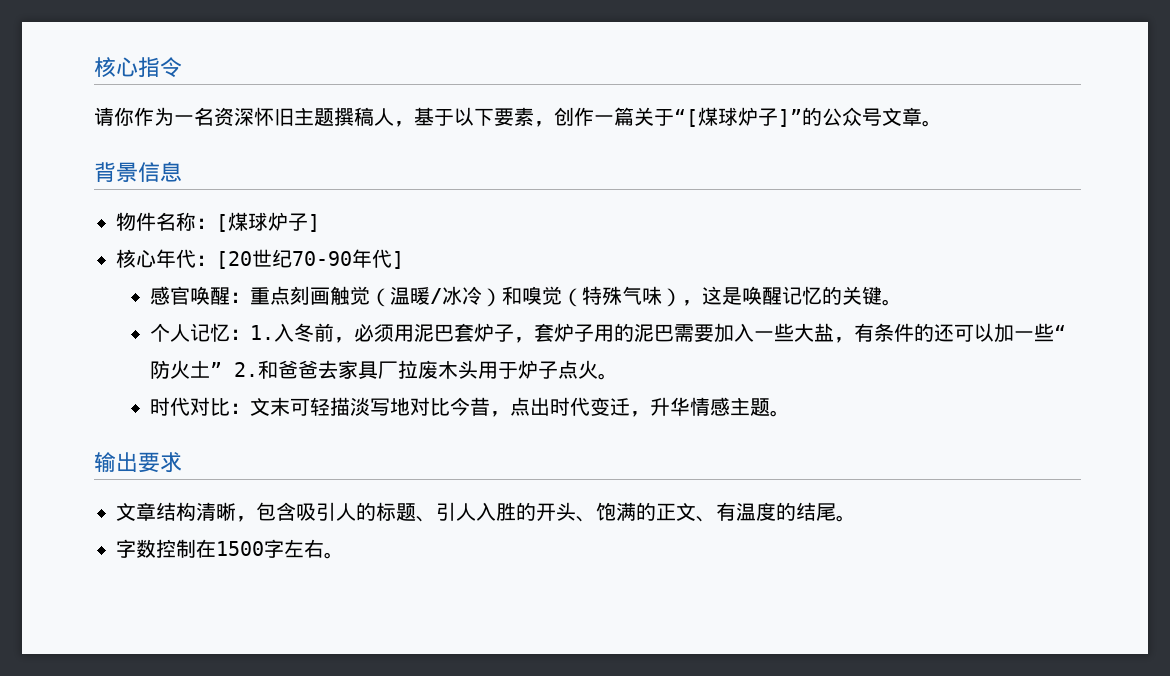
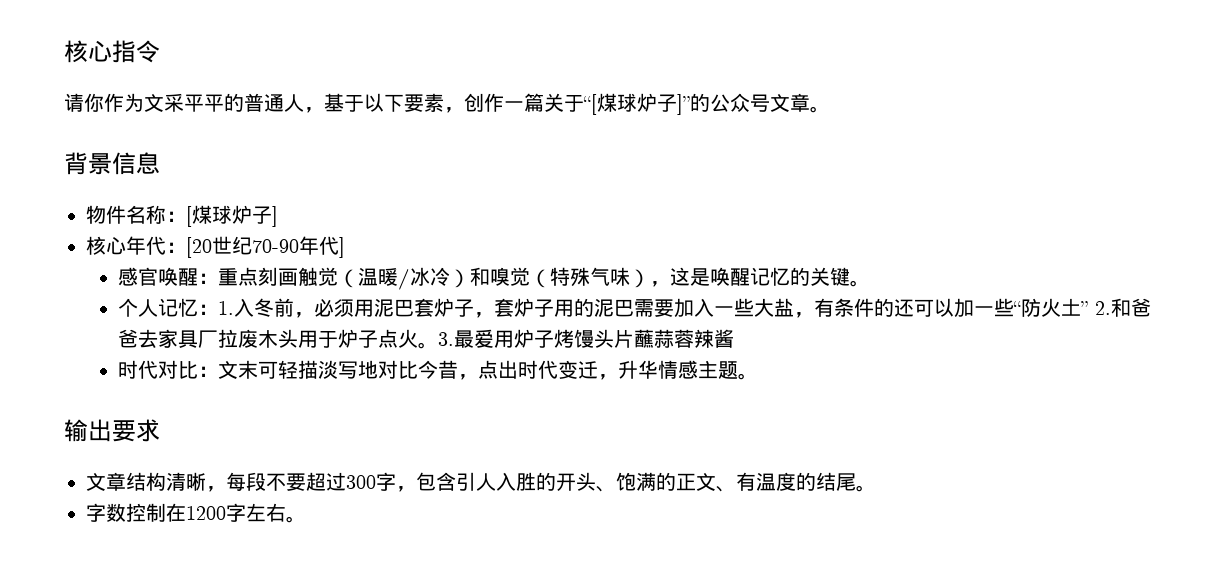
[174,107,374,127] 一名资深怀旧主题撰稿 -> [144,93,284,112] 文采平平的普通
(619, 376) none -> [437,329,734,348] 3.最爱用炉子烤馒头片蘸蒜蓉辣酱
[256,502,436,522] 包含吸引人的标题、 -> [226,472,456,492] 每段不要超过300字，包含
[216,541,264,556] 1500 -> [186,506,226,520] 1200

